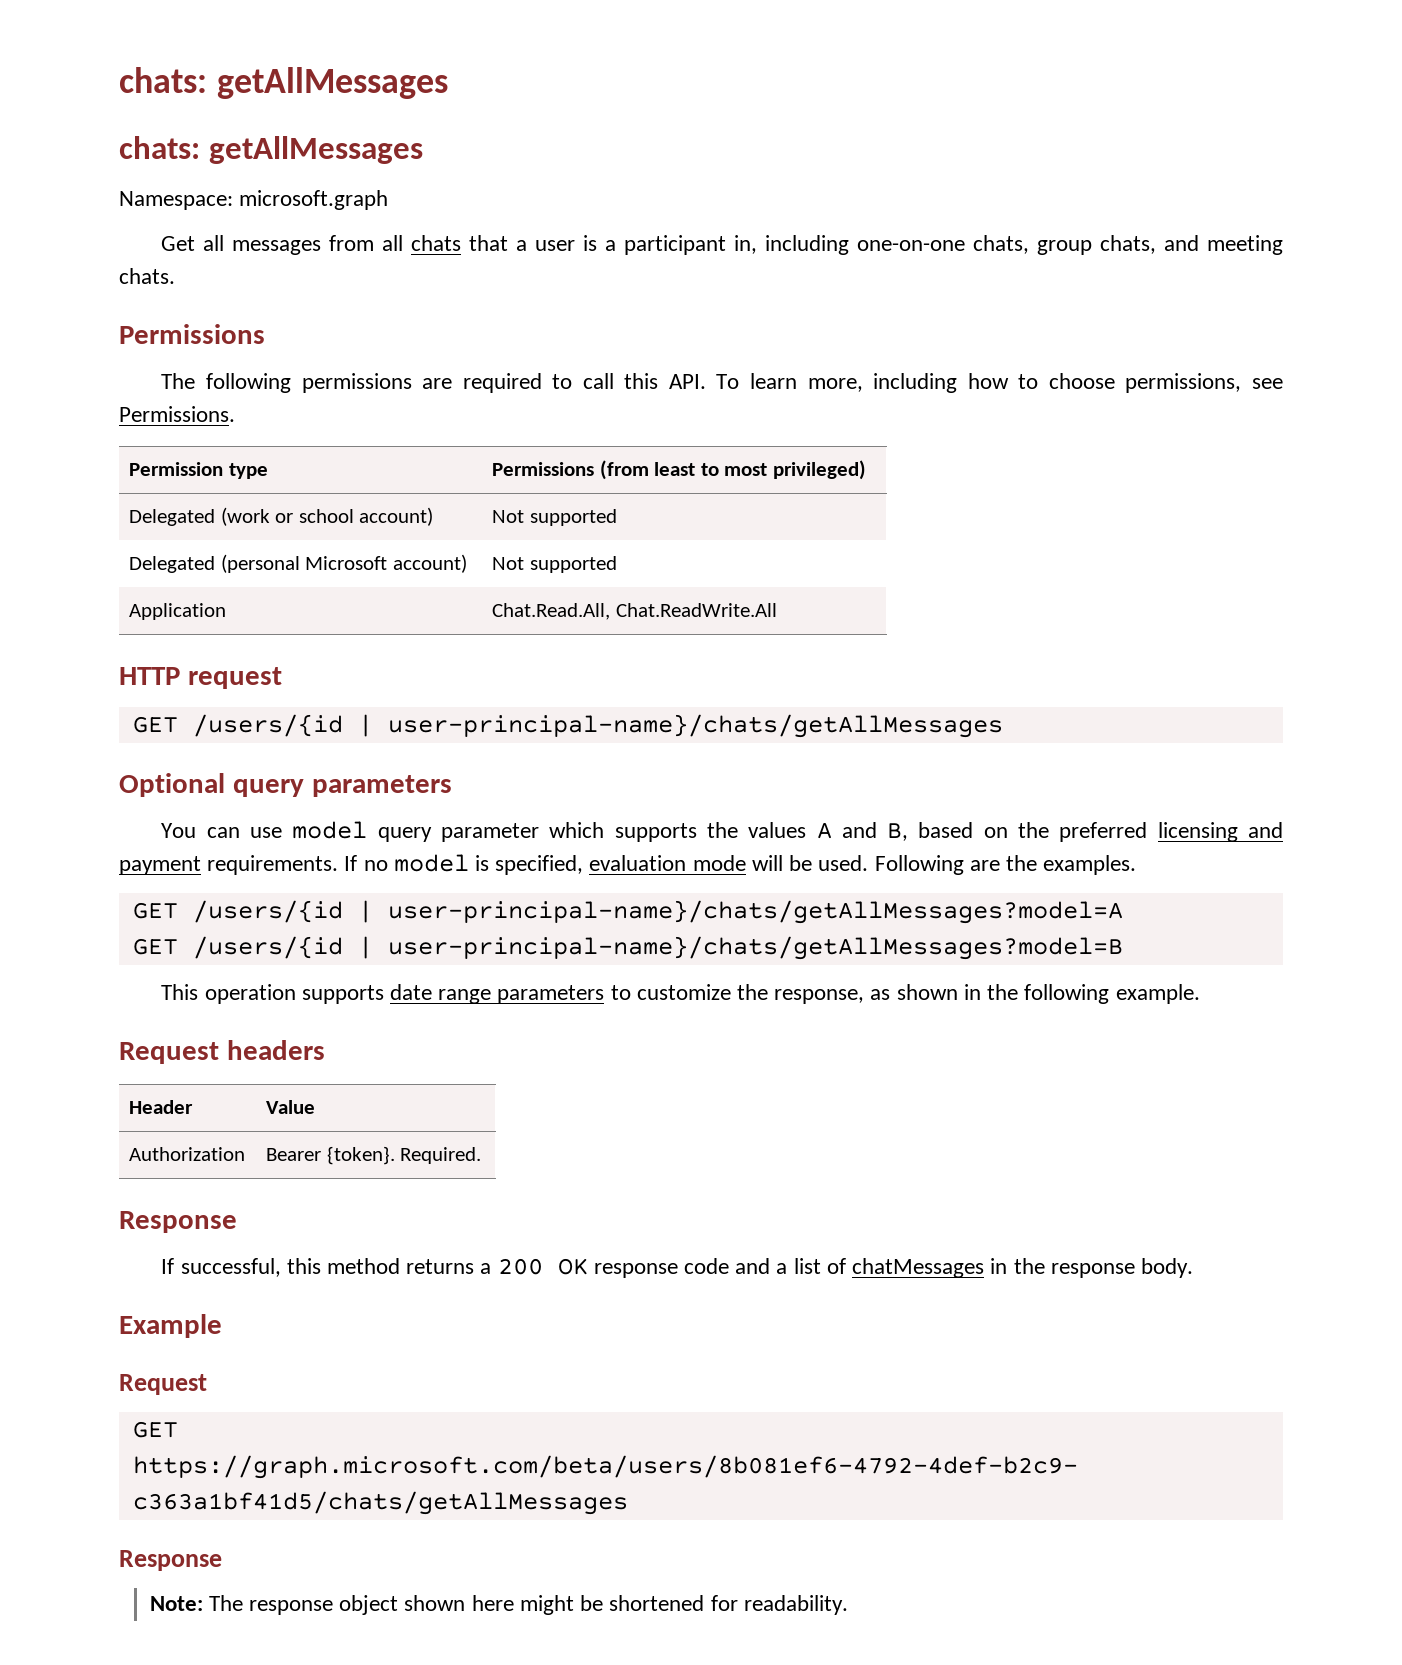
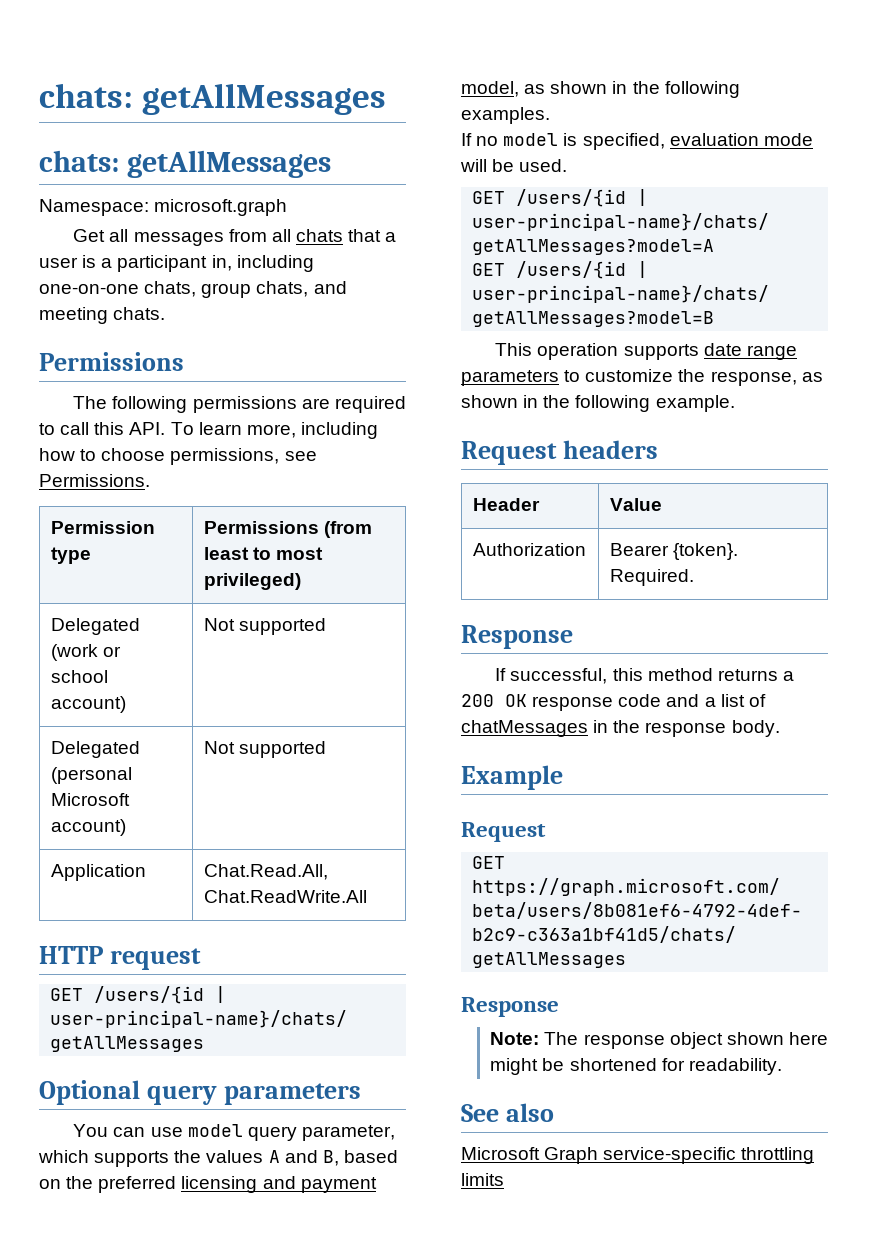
[440,823,539,842] parameter -> [302,1125,396,1141] parameter,
[207,855,339,875] requirements. -> [461,81,740,98] [461,107,550,124] model, as shown in the following examples. //
[874,855,1137,875] Following are the examples. -> (568, 165) none
(848, 1605) none -> [461,1103,555,1122] [461,1147,815,1164] [461,1173,504,1186] // See also // Microsoft Graph service-specific throttling limits

